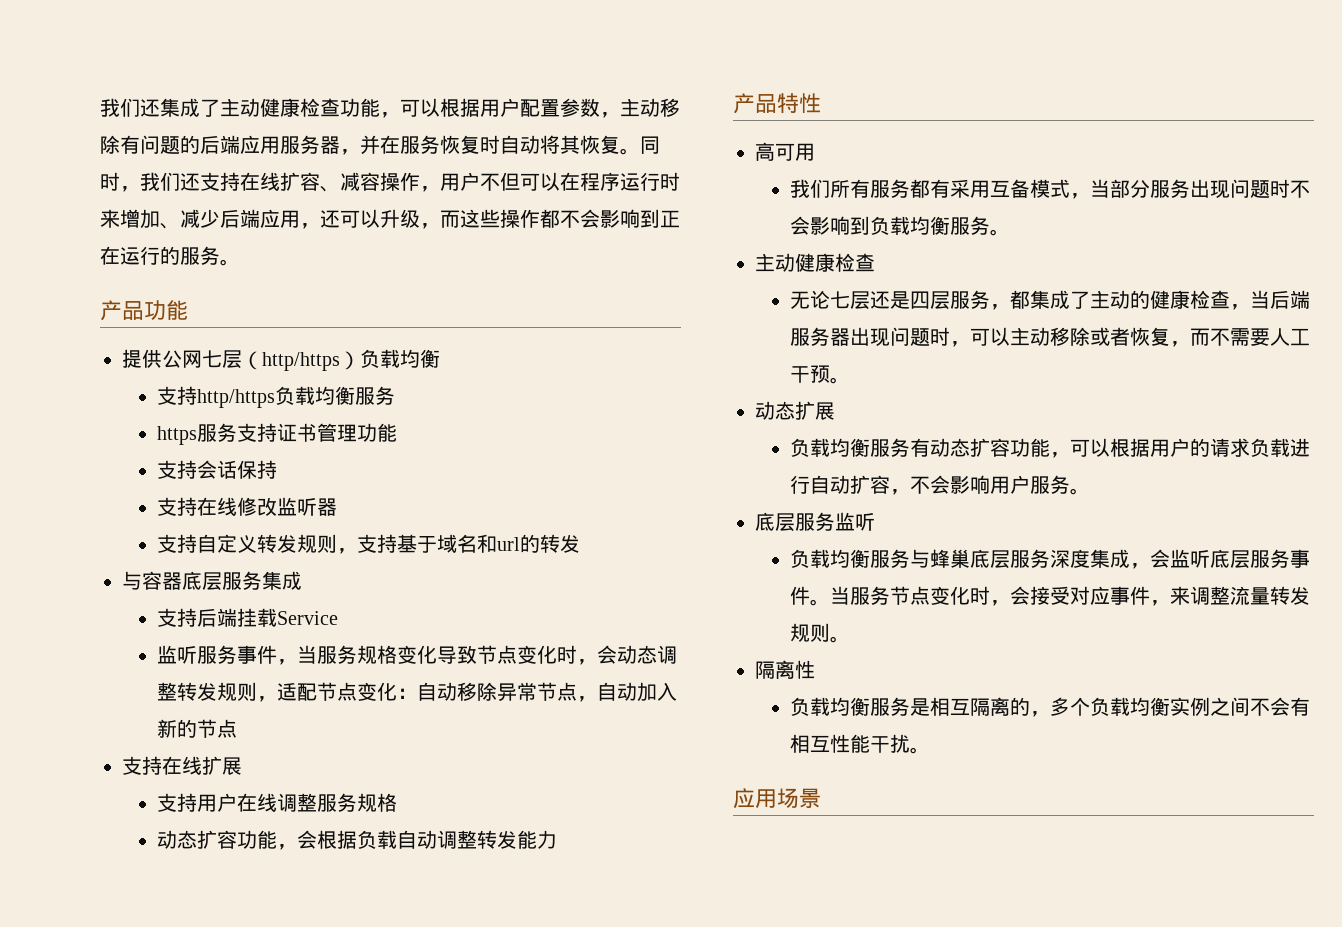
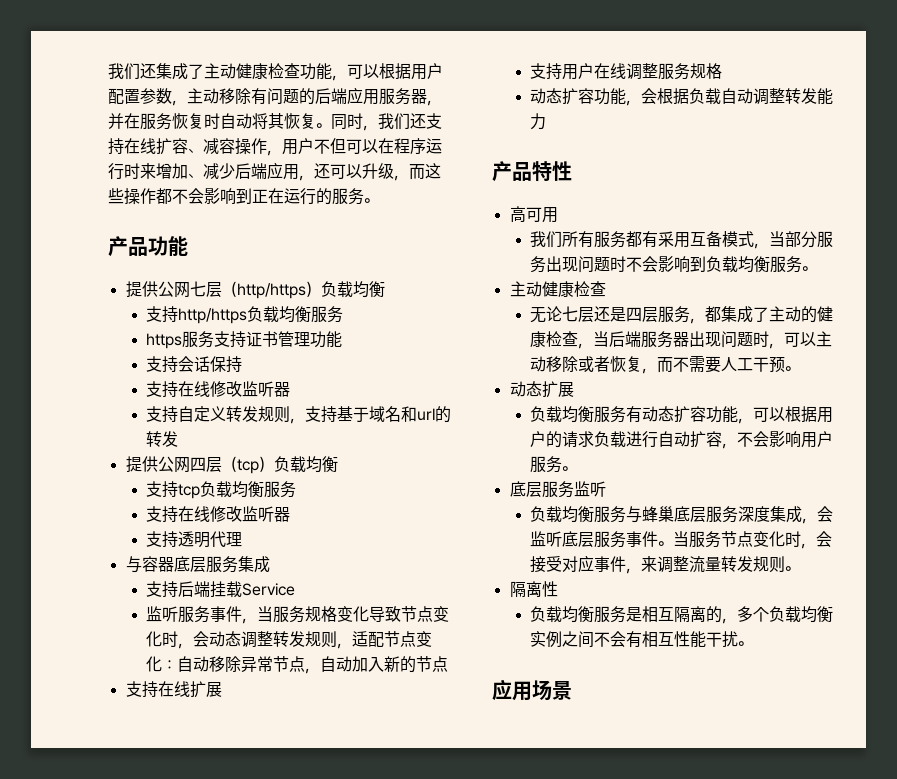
(580, 543) none -> [125,456,338,474] [146,481,297,499] [146,506,291,523] [146,531,243,548] // 提供公网四层（tcp）负载均衡 // 支持tcp负载均衡服务 // 支持在线修改监听器 // 支持透明代理

